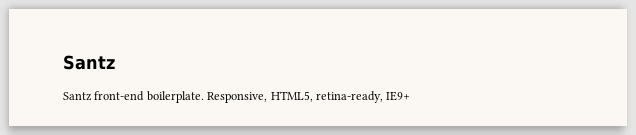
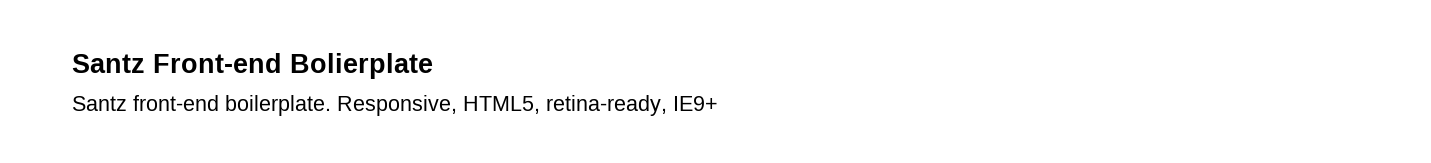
[63,55,115,70] Santz -> [72,53,433,79] Santz Front-end Bolierplate

